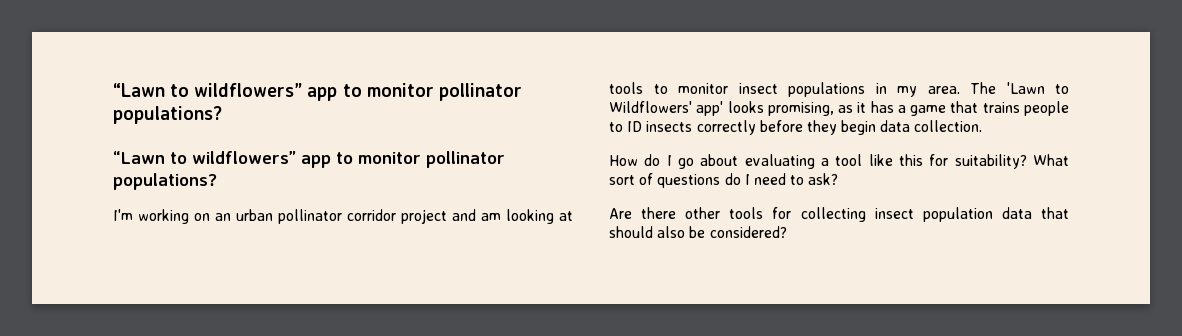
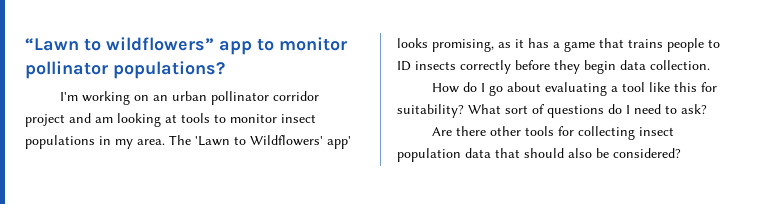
[113,83,522,101] [113,106,222,124] [113,151,505,168] [113,173,217,190] “Lawn to wildflowers” app to monitor pollinator populations? // “Lawn to wildflowers” app to monitor pollinator populations? -> [25,37,347,55] [25,61,225,79] “Lawn to wildflowers” app to monitor pollinator populations?

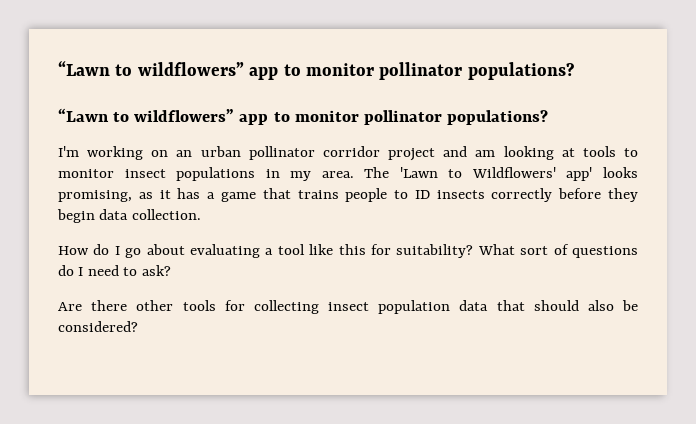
[25,37,347,55] [25,61,225,79] “Lawn to wildflowers” app to monitor pollinator populations? -> [58,61,574,80] [58,108,548,125] “Lawn to wildflowers” app to monitor pollinator populations? // “Lawn to wildflowers” app to monitor pollinator populations?

